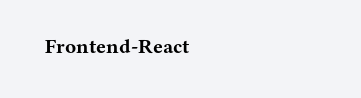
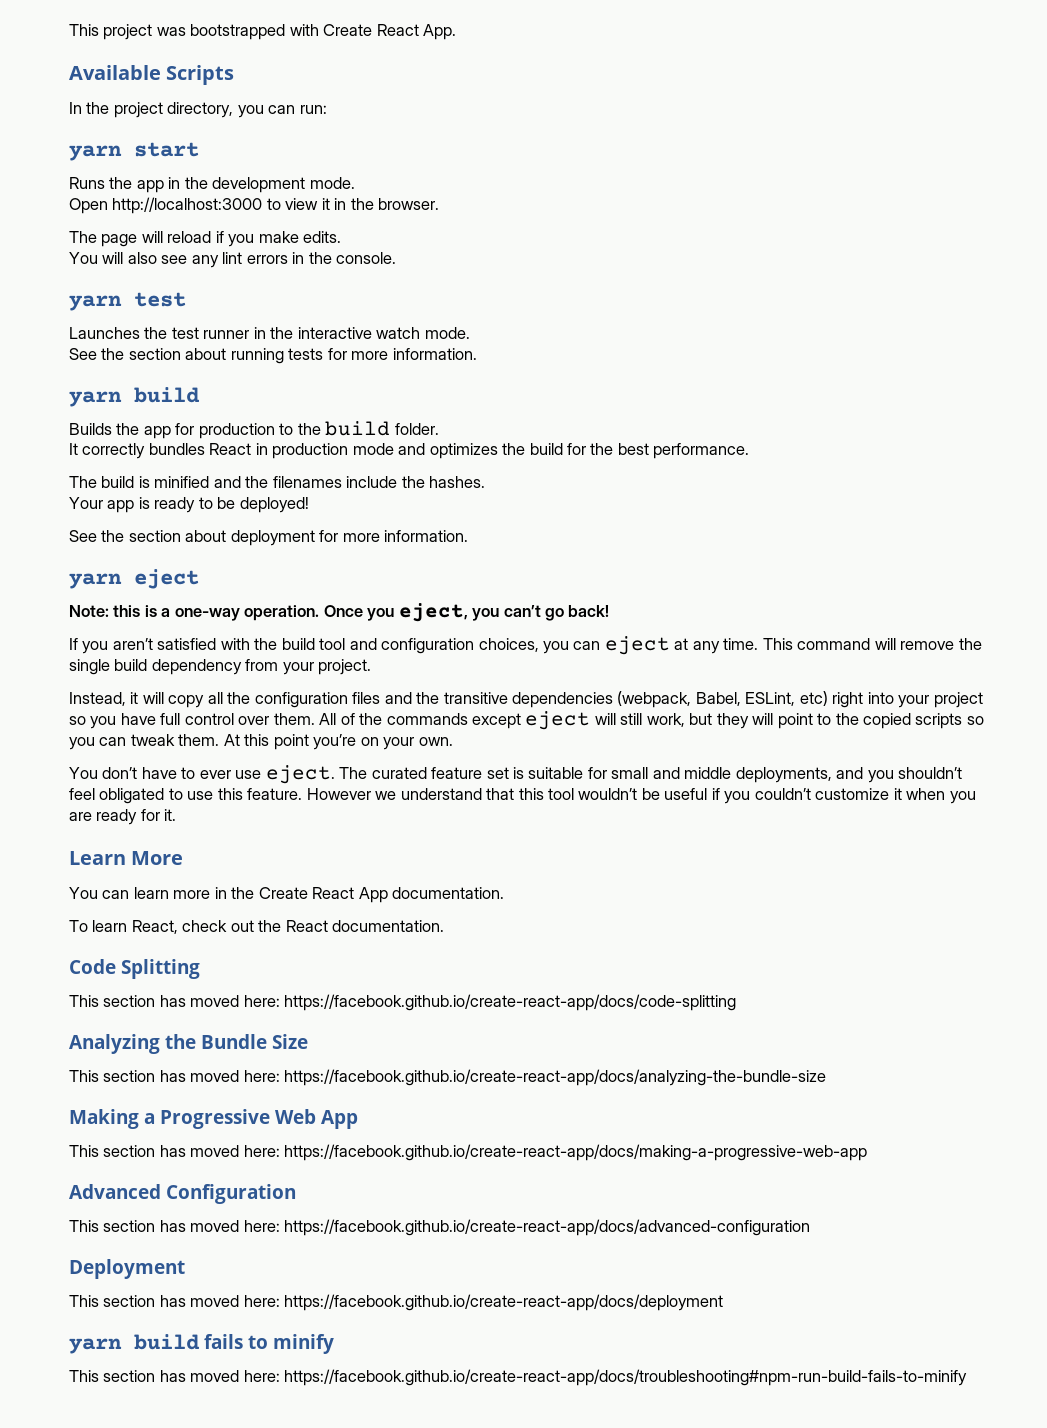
[45,39,189,54] Frontend-React -> [69,24,457,40] [69,65,235,85] [69,102,327,118] [69,142,199,161] [69,177,355,193] [69,197,440,214] [69,231,342,247] [69,252,397,268] [69,292,186,311] [69,327,470,339] [69,348,477,364] [69,387,200,407] [69,421,439,439] [69,443,750,459] [69,476,486,488] [69,497,309,513] [69,530,469,546] [69,569,199,589] [69,603,610,622] [69,636,982,655] [69,659,372,675] [69,691,983,708] [69,711,984,730] [69,734,453,750] [69,765,963,784] [69,788,976,804] [69,809,177,825] [69,851,184,865] [69,887,505,903] [69,920,445,934] [69,959,200,979] [69,994,737,1011] [69,1034,308,1054] [69,1069,827,1086] [69,1109,358,1129] [69,1144,868,1161] [69,1184,296,1204] [69,1219,811,1236] [69,1259,185,1279] [69,1294,724,1311] [69,1334,334,1354] [69,1369,968,1386] This project was bootstrapped with Create React App. // Available Scripts // In the project directory, you can run: // yarn start // Runs the app in the development mode. // Open http://localhost:3000 to view it in the browser. // The page will reload if you make edits. // You will also see any lint errors in the console. // yarn test // Launches the test runner in the interactive watch mode. // See the section about running tests for more information. // yarn build // Builds the app for production to the build folder. // It correctly bundles React in production mode and optimizes the build for the best performance. // The build is minified and the filenames include the hashes. // Your app is ready to be deployed! // See the section about deployment for more information. // yarn eject // Note: this is a one-way operation. Once you eject, you can’t go back! // If you aren’t satisfied with the build tool and configuration choices, you can eject at any time. This command will remove the single build dependency from your project. // Instead, it will copy all the configuration files and the transitive dependencies (webpack, Babel, ESLint, etc) right into your project so you have full control over them. All of the commands except eject will still work, but they will point to the copied scripts so you can tweak them. At this point you’re on your own. // You don’t have to ever use eject. The curated feature set is suitable for small and middle deployments, and you shouldn’t feel obligated to use this feature. However we understand that this tool wouldn’t be useful if you couldn’t customize it when you are ready for it. // Learn More // You can learn more in the Create React App documentation. // To learn React, check out the React documentation. // Code Splitting // This section has moved here: https://facebook.github.io/create-react-app/docs/code-splitting // Analyzing the Bundle Size // This section has moved here: https://facebook.github.io/create-react-app/docs/analyzing-the-bundle-size // Making a Progressive Web App // This section has moved here: https://facebook.github.io/create-react-app/docs/making-a-progressive-web-app // Advanced Configuration // This section has moved here: https://facebook.github.io/create-react-app/docs/advanced-configuration // Deployment // This section has moved here: https://facebook.github.io/create-react-app/docs/deployment // yarn build fails to minify // This section has moved here: https://facebook.github.io/create-react-app/docs/troubleshooting#npm-run-build-fails-to-minify

